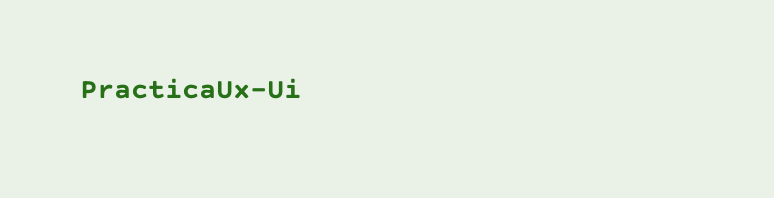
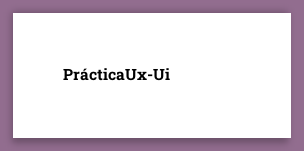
[80,78,301,99] PracticaUx-Ui -> [63,68,170,81] PrácticaUx-Ui

